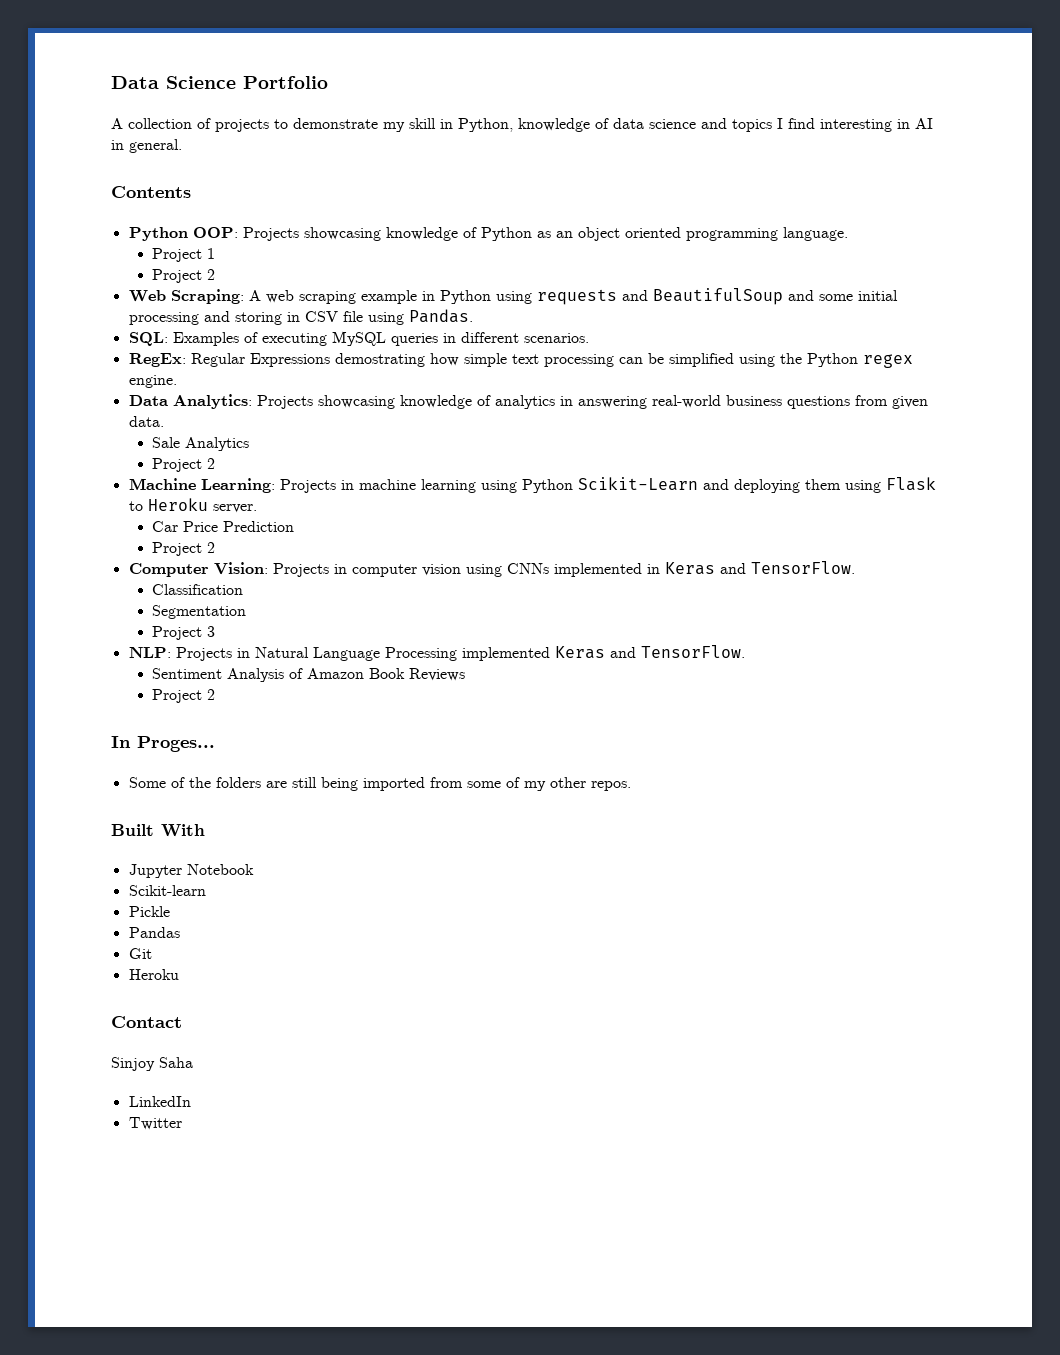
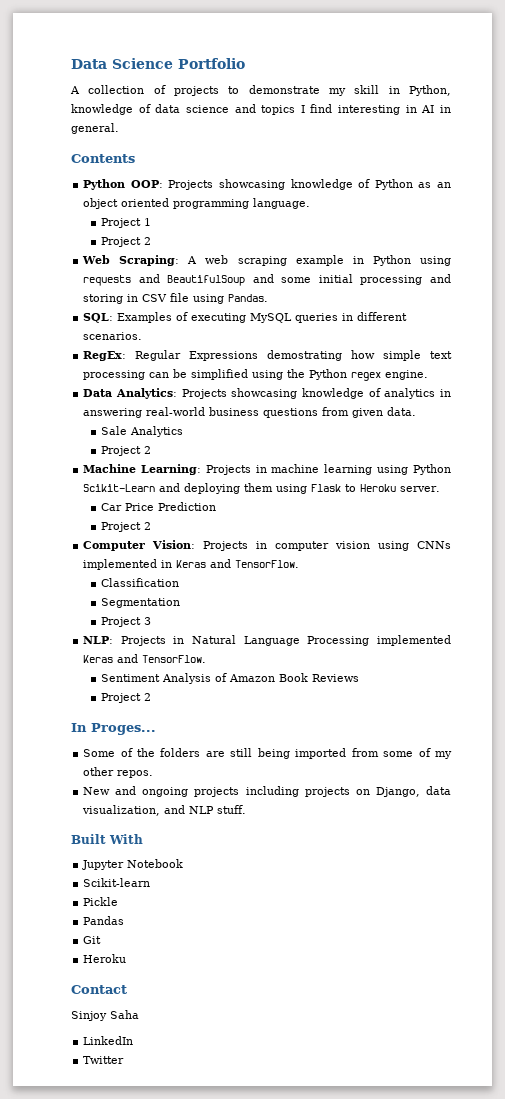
(631, 786) none -> [83,786,452,797] [82,805,247,816] // New and ongoing projects including projects on Django, data visualization, and NLP stuff.

